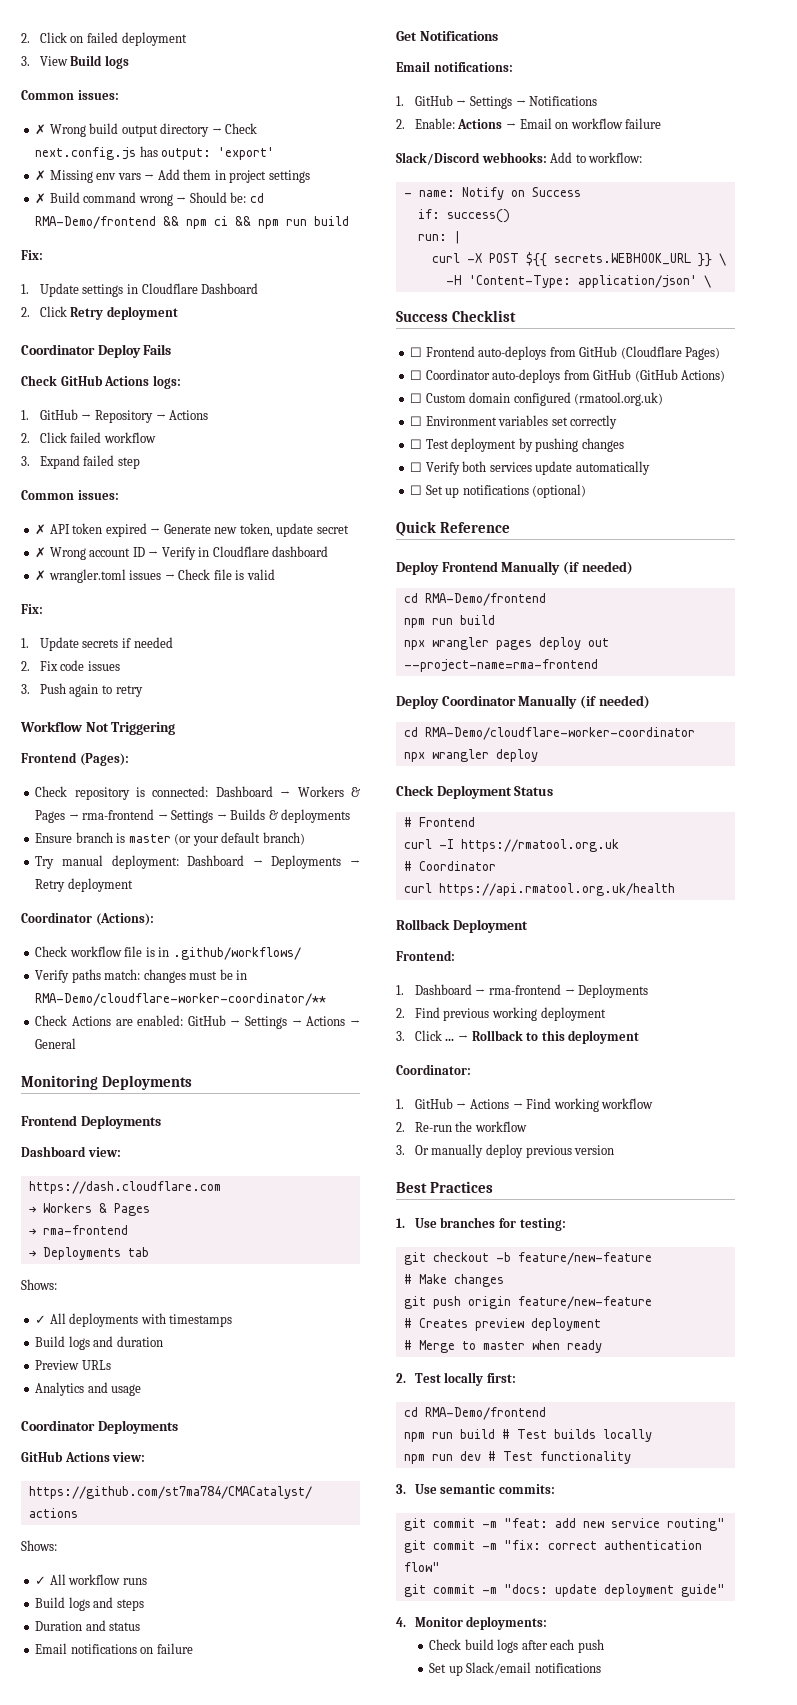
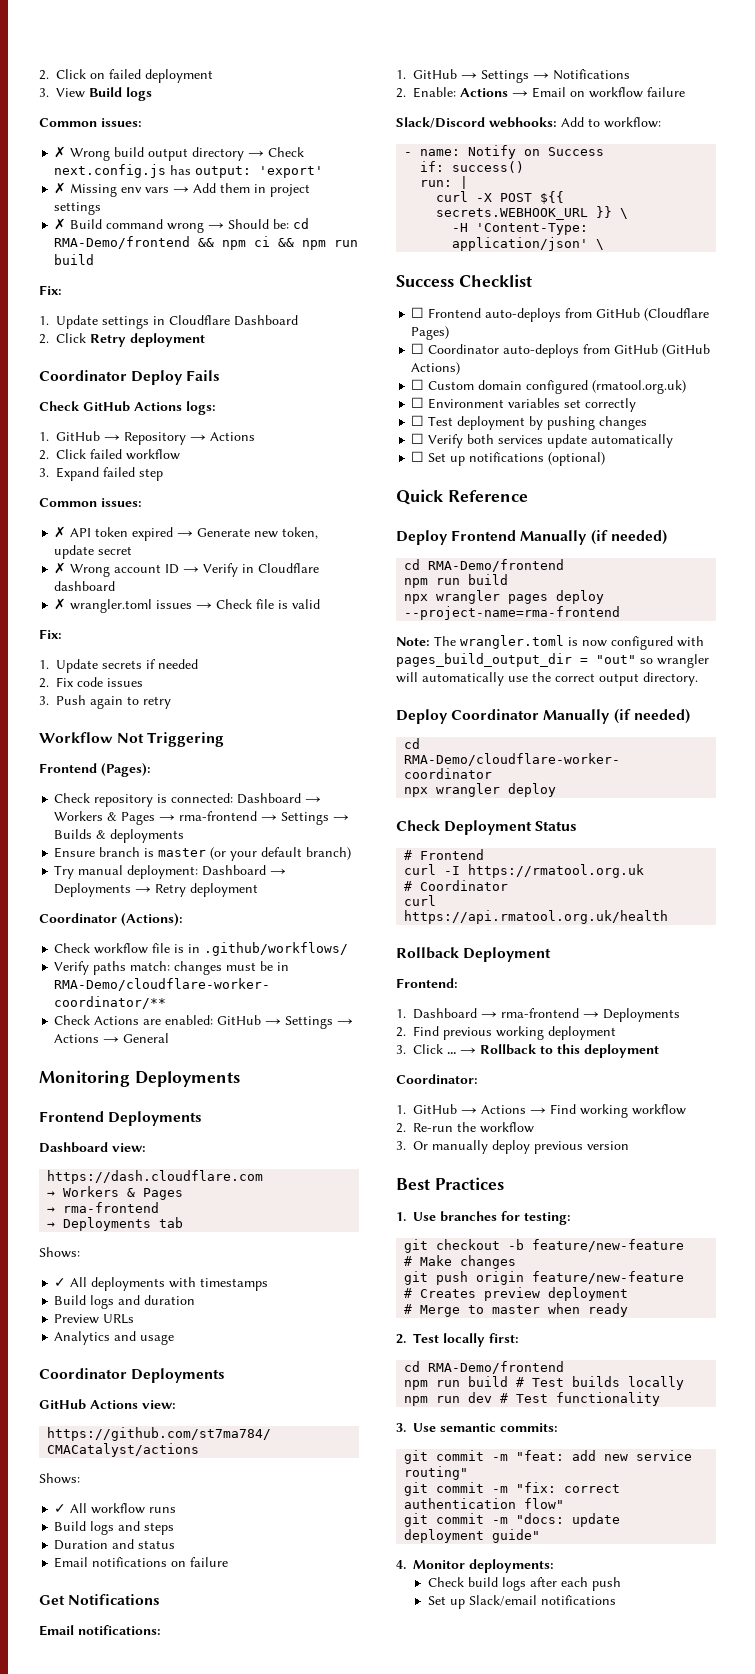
[587,638,609,647] out -> (605, 597) none
(598, 665) none -> [396,635,704,650] [396,653,709,668] [396,672,698,686] // Note: The wrangler.toml is now configured with pages_build_output_dir = "out" so wrangler will automatically use the correct output directory.

